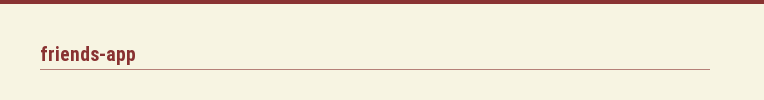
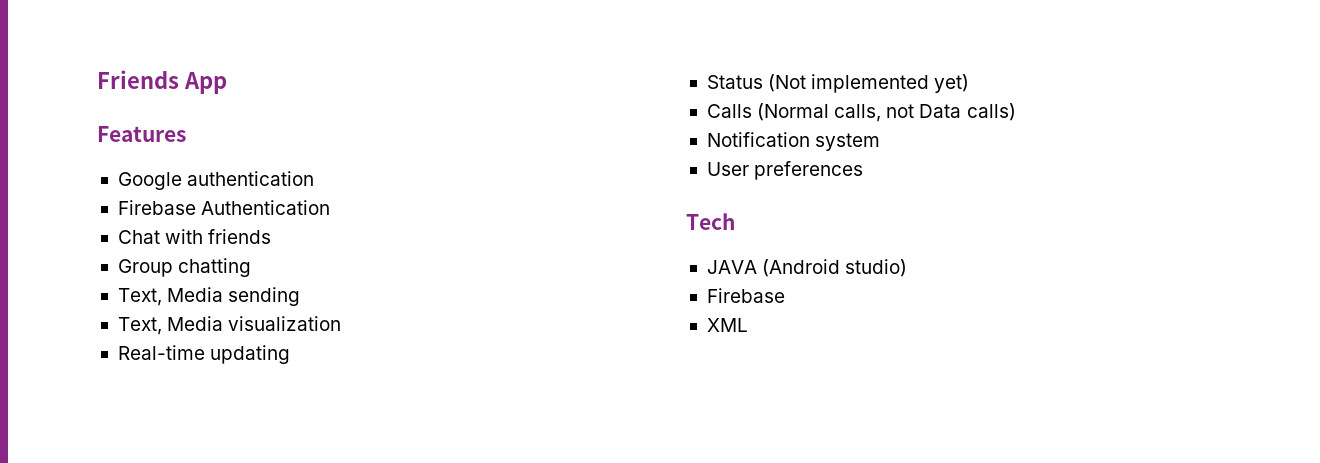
[40,46,136,65] friends-app -> [97,70,227,94] [97,126,186,142] [117,171,315,190] [117,200,331,215] [117,229,272,244] [117,258,252,277] [117,287,301,306] [117,316,342,335] [117,345,291,364] [706,74,970,93] [706,103,1016,122] [706,132,881,151] [706,161,864,180] [686,213,735,230] [706,259,908,277] [706,288,785,303] [706,318,748,332] Friends App // Features // Google authentication // Firebase Authentication // Chat with friends // Group chatting // Text, Media sending // Text, Media visualization // Real-time updating // Status (Not implemented yet) // Calls (Normal calls, not Data calls) // Notification system // User preferences // Tech // JAVA (Android studio) // Firebase // XML

